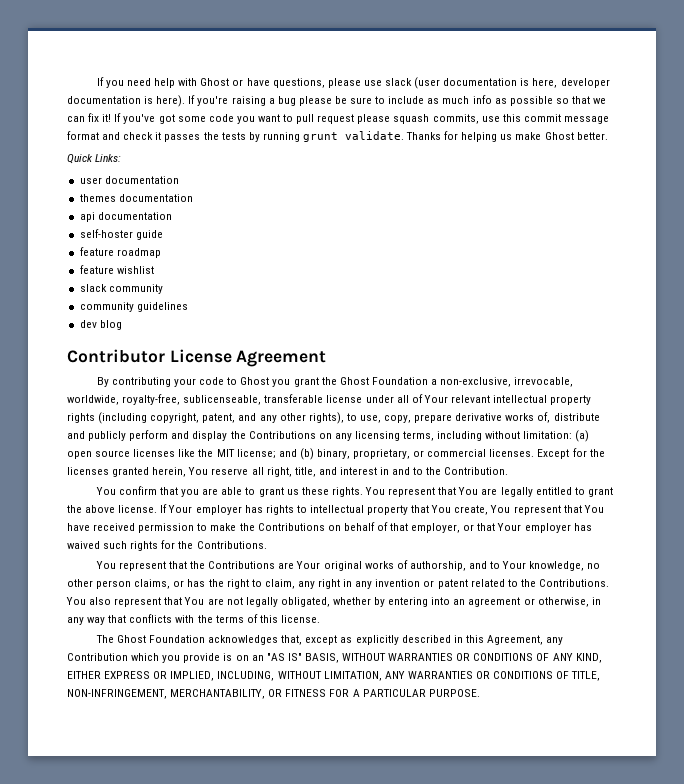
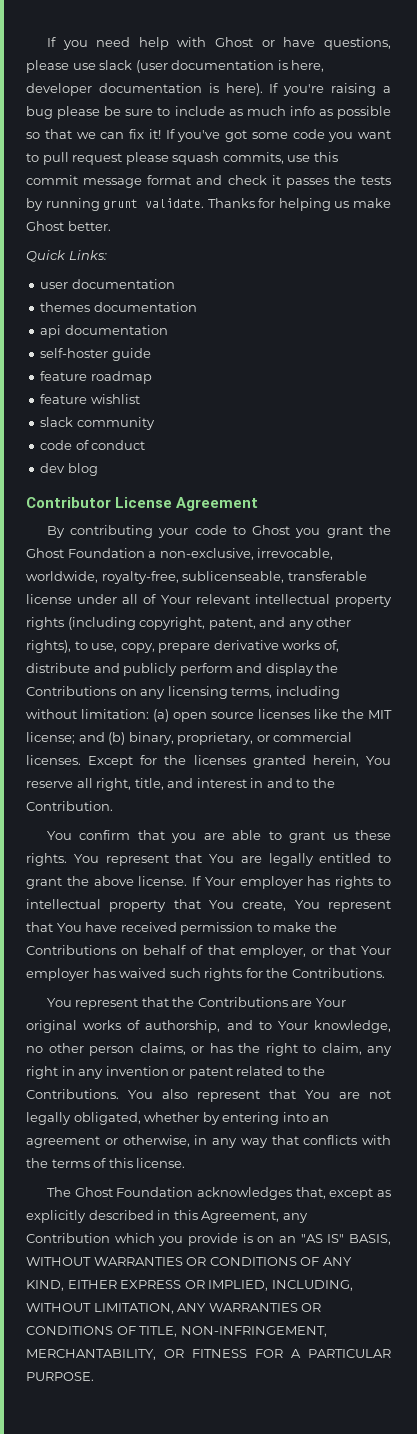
[79,302,188,312] community guidelines -> [40,440,146,450] code of conduct

